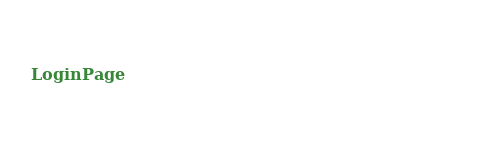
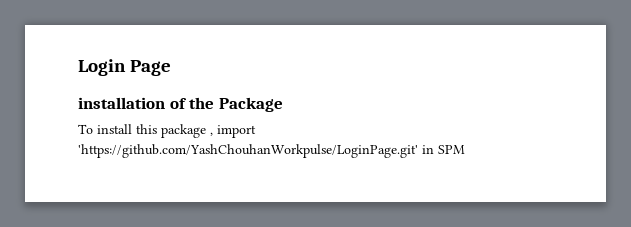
[31,68,125,83] LoginPage -> [78,59,172,76] [78,97,283,112] [78,124,256,138] [78,144,465,158] Login Page // installation of the Package // To install this package , import 'https://github.com/YashChouhanWorkpulse/LoginPage.git' in SPM

